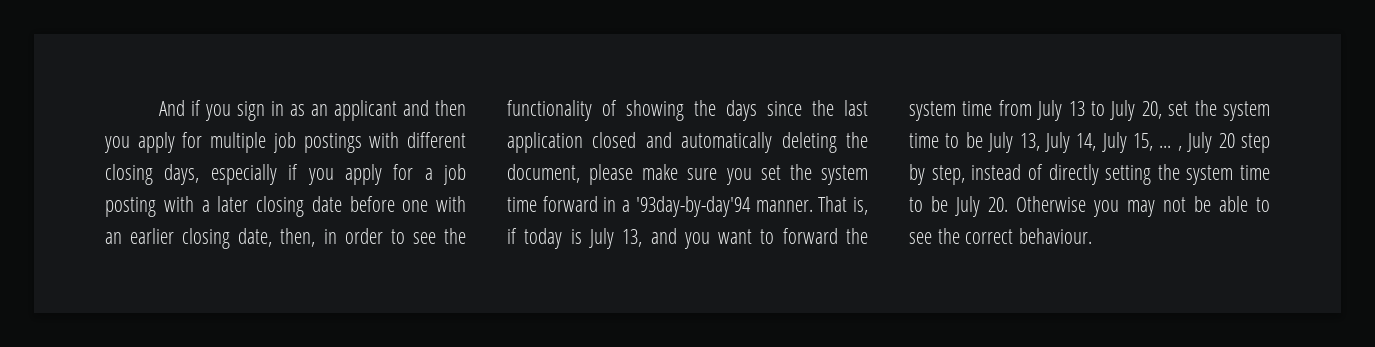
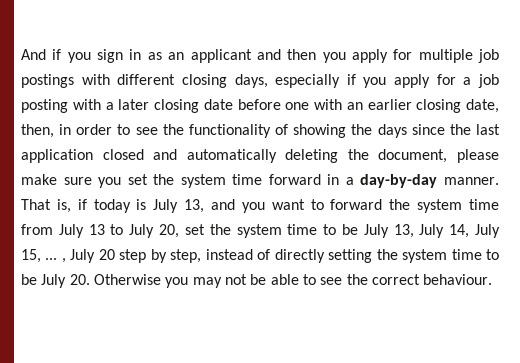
[635,196,751,217] '93day-by-day'94 -> [360,174,438,188] day-by-day

